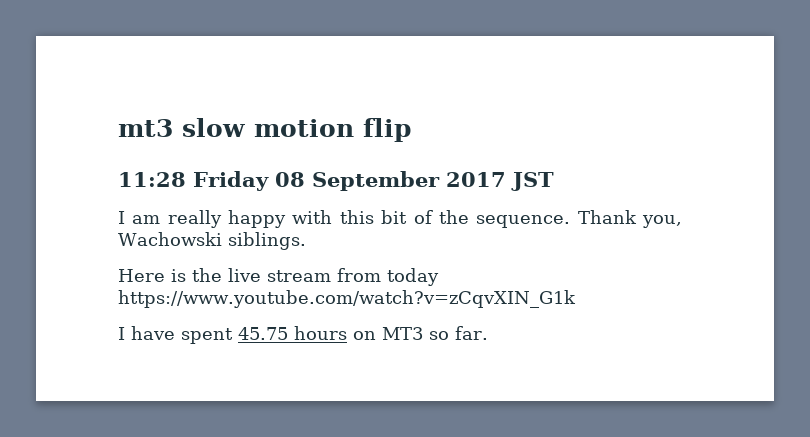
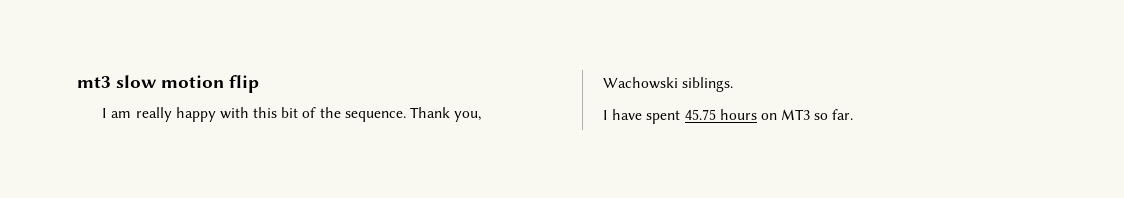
[118,171,554,191] // 11:28 Friday 08 September 2017 JST -> (260, 84) none
[118,268,439,286] [118,290,576,308] // Here is the live stream from today https://www.youtube.com/watch?v=zCqvXIN_G1k -> (734, 84) none

